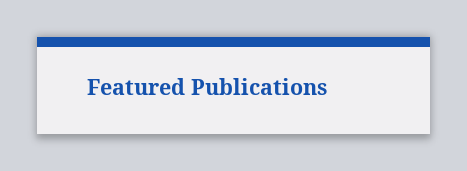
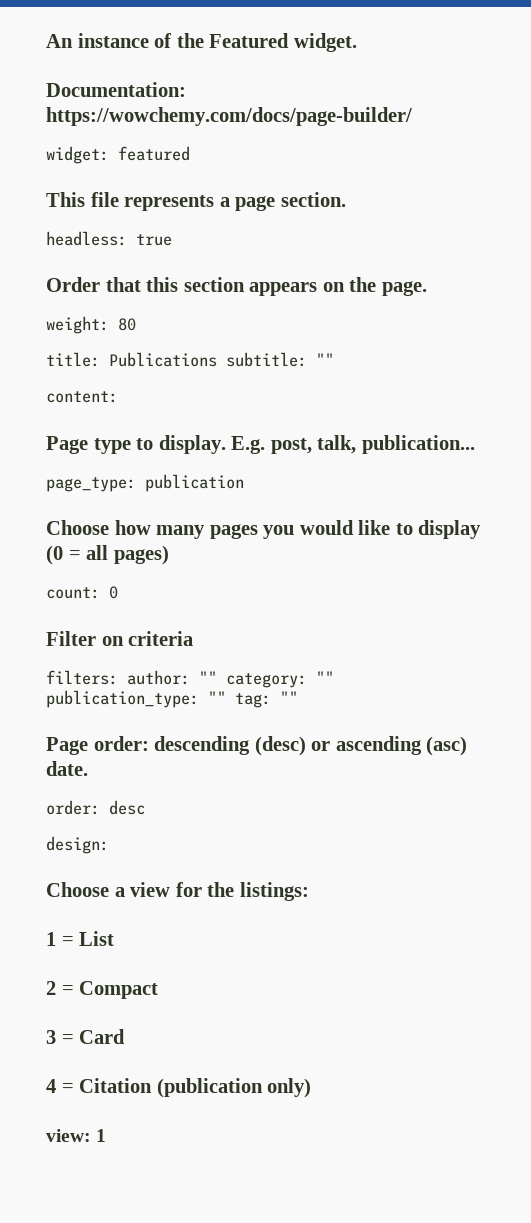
[87,78,327,95] Featured Publications -> [46,33,357,52] [46,82,186,97] [46,107,412,126] [46,146,190,164] [46,192,346,211] [46,231,172,246] [46,277,427,296] [46,316,136,334] [46,352,334,367] [46,391,118,403] [46,435,475,454] [46,474,244,492] [46,520,482,539] [46,545,169,565] [46,586,118,599] [46,631,194,646] [46,670,334,688] [46,690,298,708] [46,736,468,756] [46,761,88,776] [46,800,145,815] [46,836,109,854] [46,882,309,901] [46,931,115,946] [46,981,159,999] [46,1029,126,1044] [46,1078,312,1098] [46,1129,107,1142] An instance of the Featured widget. // Documentation: https://wowchemy.com/docs/page-builder/ // widget: featured // This file represents a page section. // headless: true // Order that this section appears on the page. // weight: 80 // title: Publications subtitle: "" // content: // Page type to display. E.g. post, talk, publication... // page_type: publication // Choose how many pages you would like to display (0 = all pages) // count: 0 // Filter on criteria // filters: author: "" category: "" publication_type: "" tag: "" // Page order: descending (desc) or ascending (asc) date. // order: desc // design: // Choose a view for the listings: // 1 = List // 2 = Compact // 3 = Card // 4 = Citation (publication only) // view: 1

